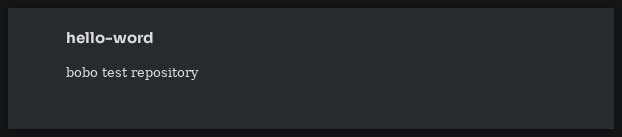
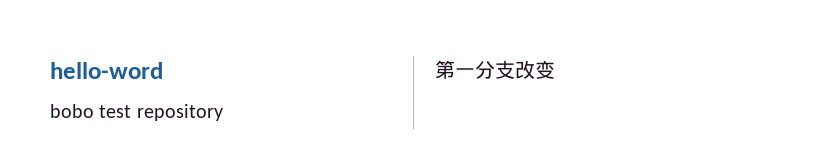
(199, 74) none -> [435,60,555,79] // 第一分支改变

